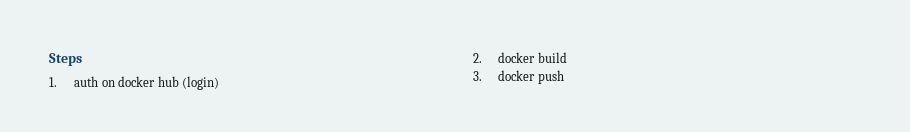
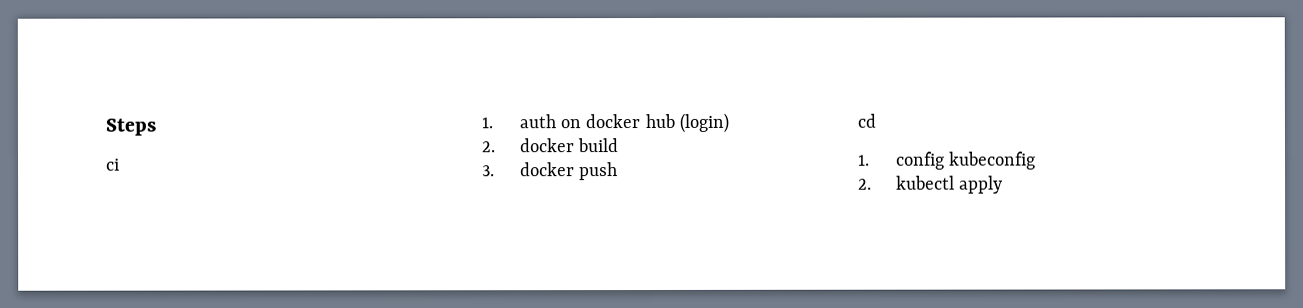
(82, 59) none -> [106,158,120,171] // ci
(564, 77) none -> [857,113,876,128] [858,151,1037,170] [858,175,1004,194] // cd // 1. config kubeconfig // 2. kubectl apply

